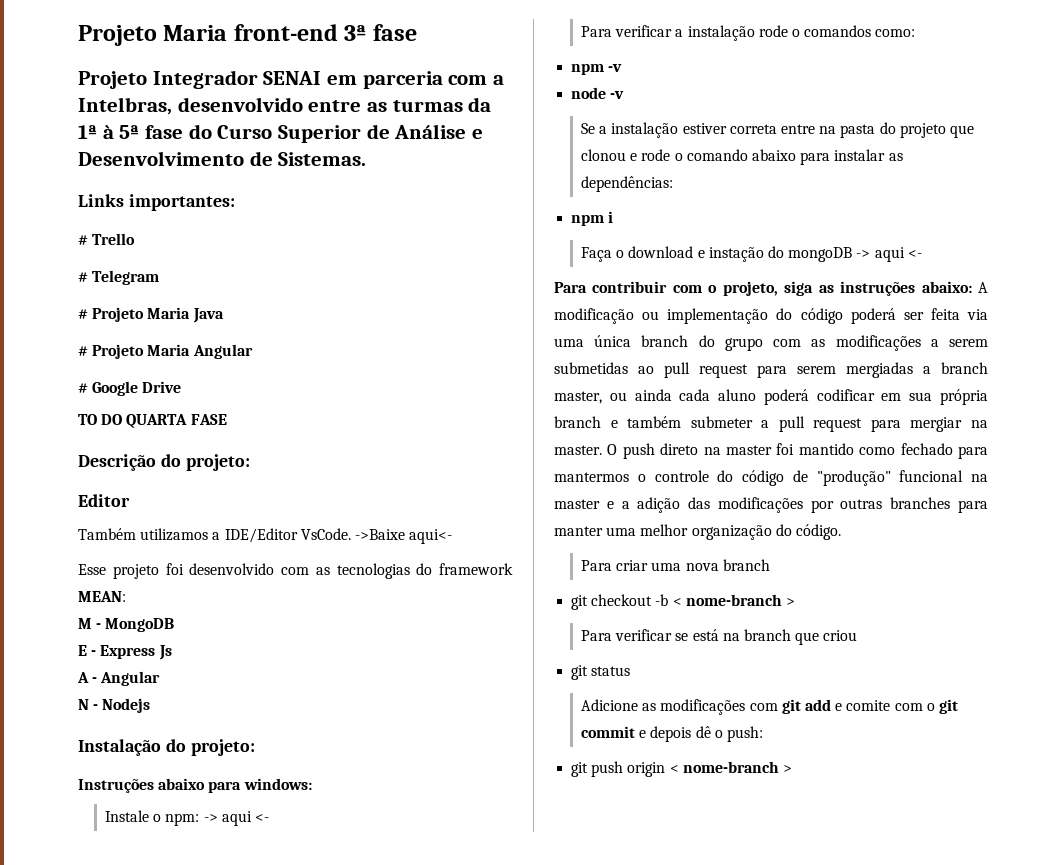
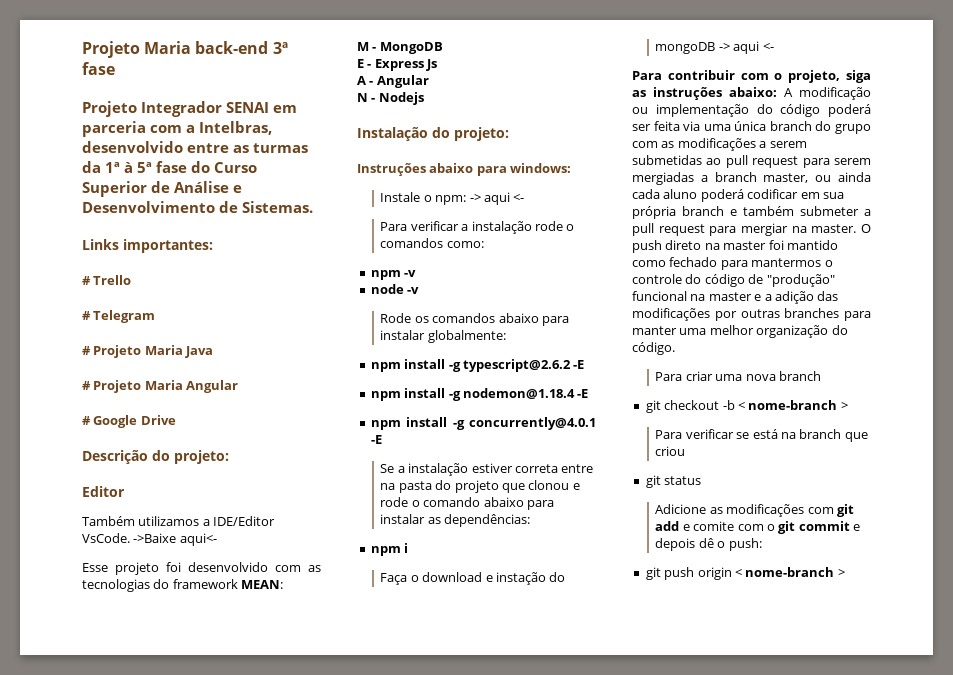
[78,24,338,46] Projeto Maria front-end -> [82,41,269,58] Projeto Maria back-end
[78,414,227,428] // TO DO QUARTA FASE -> (176, 420) none
(625, 95) none -> [380,313,569,326] [380,330,506,343] [370,359,585,372] [370,388,589,401] [370,417,596,430] [370,435,382,444] // Rode os comandos abaixo para instalar globalmente: // npm install -g typescript@2.6.2 -E // npm install -g nodemon@1.18.4 -E // npm install -g concurrently@4.0.1 -E

